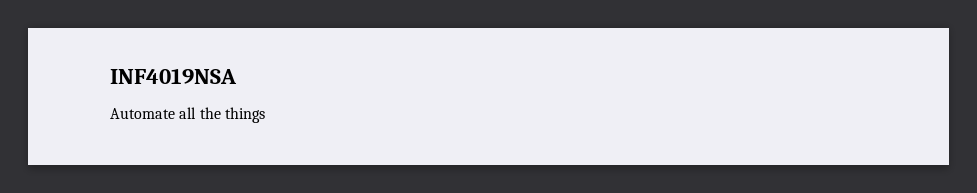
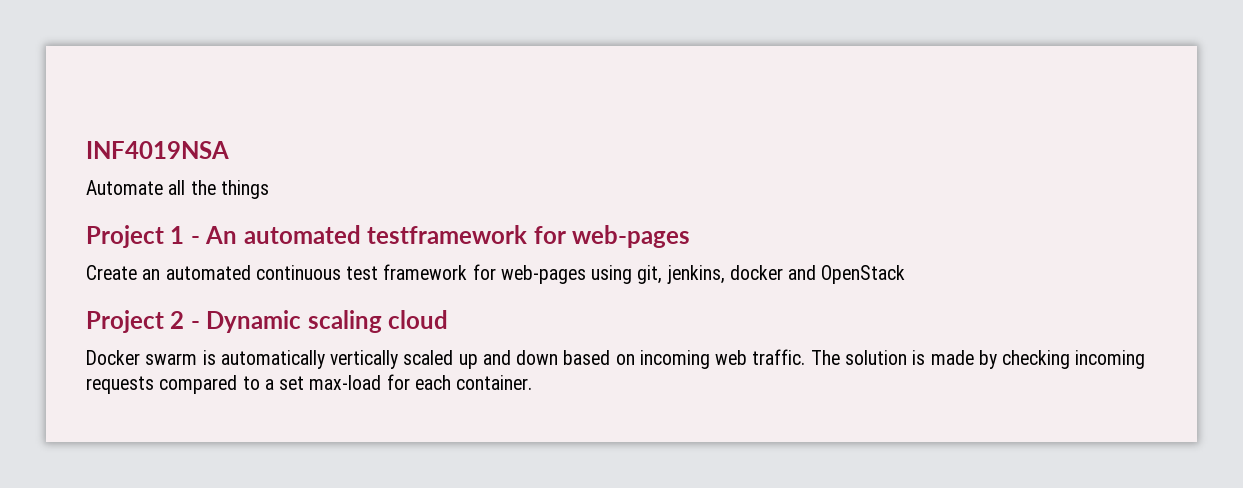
(265, 115) none -> [86,225,691,248] [86,264,906,284] [86,310,449,333] [86,349,1146,369] [86,374,533,394] // Project 1 - An automated testframework for web-pages // Create an automated continuous test framework for web-pages using git, jenkins, docker and OpenStack // Project 2 - Dynamic scaling cloud // Docker swarm is automatically vertically scaled up and down based on incoming web traffic. The solution is made by checking incoming requests compared to a set max-load for each container.

